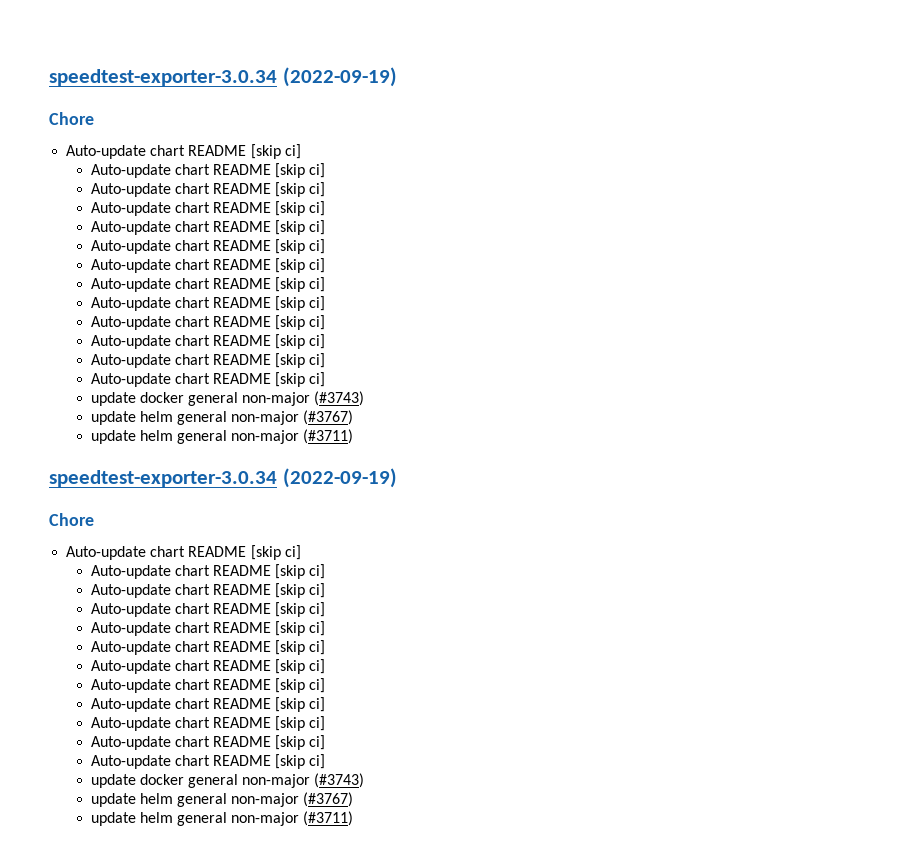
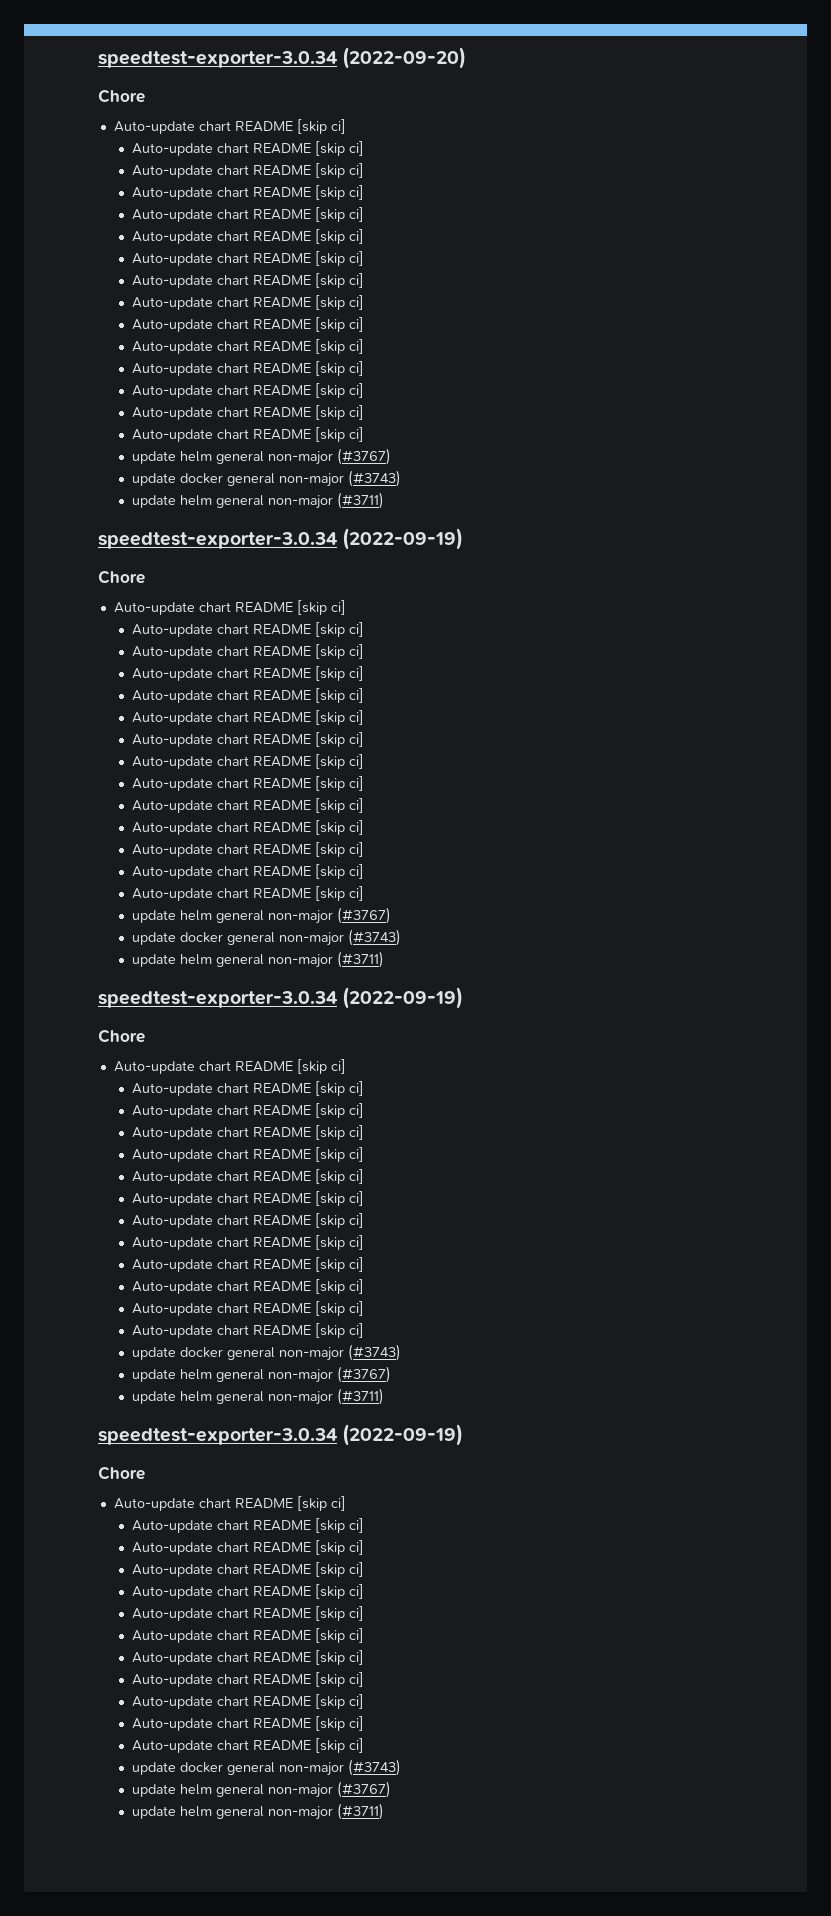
[49,69,277,86] speedtest-exporter-3.0.34 -> [98,47,467,69] [98,89,145,103] [113,119,346,134] [132,141,365,156] [132,163,365,178] [132,185,365,200] [132,207,365,222] [132,229,365,244] [132,251,365,266] [132,273,365,288] [132,295,365,310] [132,317,365,332] [132,339,365,354] [132,361,365,376] [132,383,365,398] [132,405,365,420] [132,427,365,442] [132,448,392,465] [132,470,402,487] [132,492,385,509] [98,528,464,550] [98,570,145,584] [113,600,346,615] [132,622,365,637] [132,644,365,659] [132,666,365,681] [132,688,365,703] [132,710,365,725] [132,732,365,747] [132,754,365,769] [132,776,365,791] [132,798,365,813] [132,820,365,835] [132,842,365,857] [132,864,365,879] [132,886,365,901] [132,907,392,924] [132,929,402,946] [132,951,385,968] [98,991,338,1008] speedtest-exporter-3.0.34 (2022-09-20) // Chore // Auto-update chart README [skip ci] // Auto-update chart README [skip ci] // Auto-update chart README [skip ci] // Auto-update chart README [skip ci] // Auto-update chart README [skip ci] // Auto-update chart README [skip ci] // Auto-update chart README [skip ci] // Auto-update chart README [skip ci] // Auto-update chart README [skip ci] // Auto-update chart README [skip ci] // Auto-update chart README [skip ci] // Auto-update chart README [skip ci] // Auto-update chart README [skip ci] // Auto-update chart README [skip ci] // Auto-update chart README [skip ci] // update helm general non-major (#3767) // update docker general non-major (#3743) // update helm general non-major (#3711) // speedtest-exporter-3.0.34 (2022-09-19) // Chore // Auto-update chart README [skip ci] // Auto-update chart README [skip ci] // Auto-update chart README [skip ci] // Auto-update chart README [skip ci] // Auto-update chart README [skip ci] // Auto-update chart README [skip ci] // Auto-update chart README [skip ci] // Auto-update chart README [skip ci] // Auto-update chart README [skip ci] // Auto-update chart README [skip ci] // Auto-update chart README [skip ci] // Auto-update chart README [skip ci] // Auto-update chart README [skip ci] // Auto-update chart README [skip ci] // update helm general non-major (#3767) // update docker general non-major (#3743) // update helm general non-major (#3711) // speedtest-exporter-3.0.34

